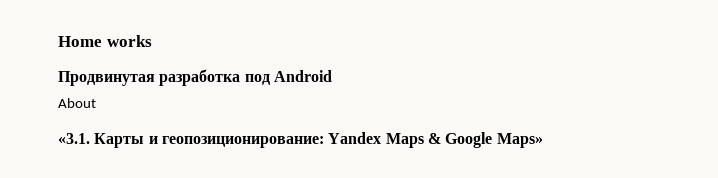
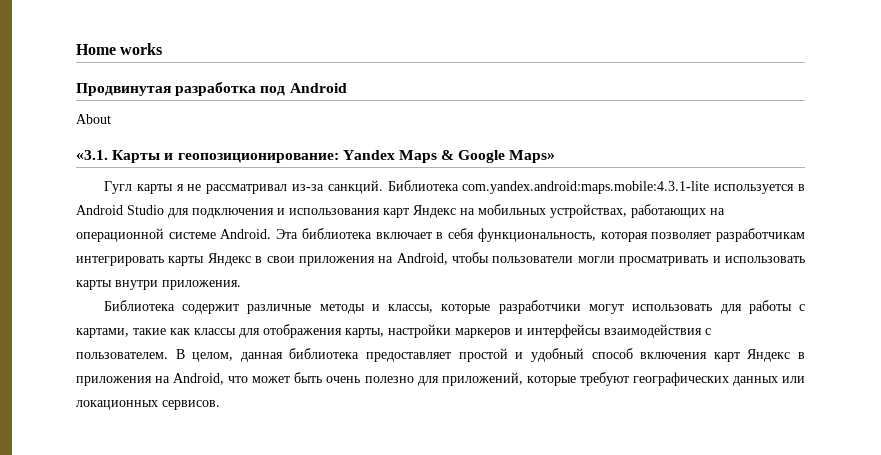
(543, 140) none -> [103,180,805,194] [76,204,725,218] [76,228,806,242] [76,252,805,266] [76,280,241,290] [103,300,805,314] [76,324,711,338] [76,348,806,362] [76,372,805,386] [76,400,220,410] // Гугл карты я не рассматривал из-за санкций. Библиотека com.yandex.android:maps.mobile:4.3.1-lite используется в Android Studio для подключения и использования карт Яндекс на мобильных устройствах, работающих на операционной системе Android. Эта библиотека включает в себя функциональность, которая позволяет разработчикам интегрировать карты Яндекс в свои приложения на Android, чтобы пользователи могли просматривать и использовать карты внутри приложения. // Библиотека содержит различные методы и классы, которые разработчики могут использовать для работы с картами, такие как классы для отображения карты, настройки маркеров и интерфейсы взаимодействия с пользователем. В целом, данная библиотека предоставляет простой и удобный способ включения карт Яндекс в приложения на Android, что может быть очень полезно для приложений, которые требуют географических данных или локационных сервисов.

